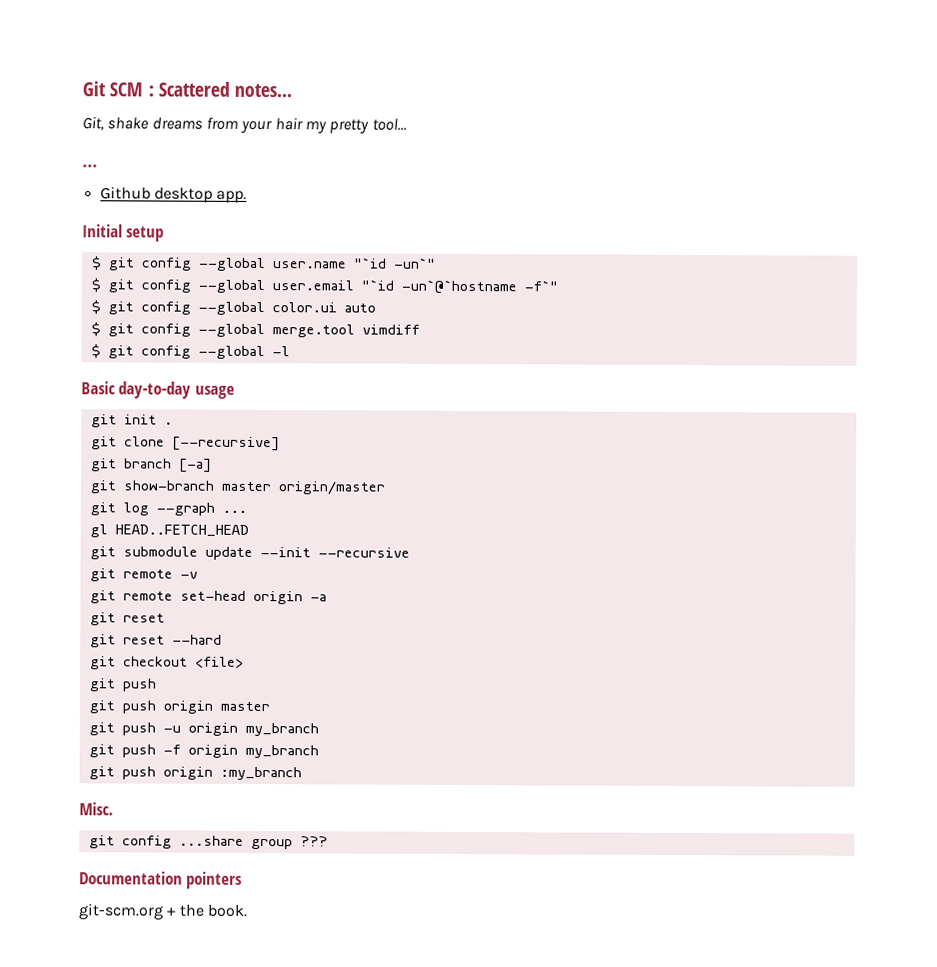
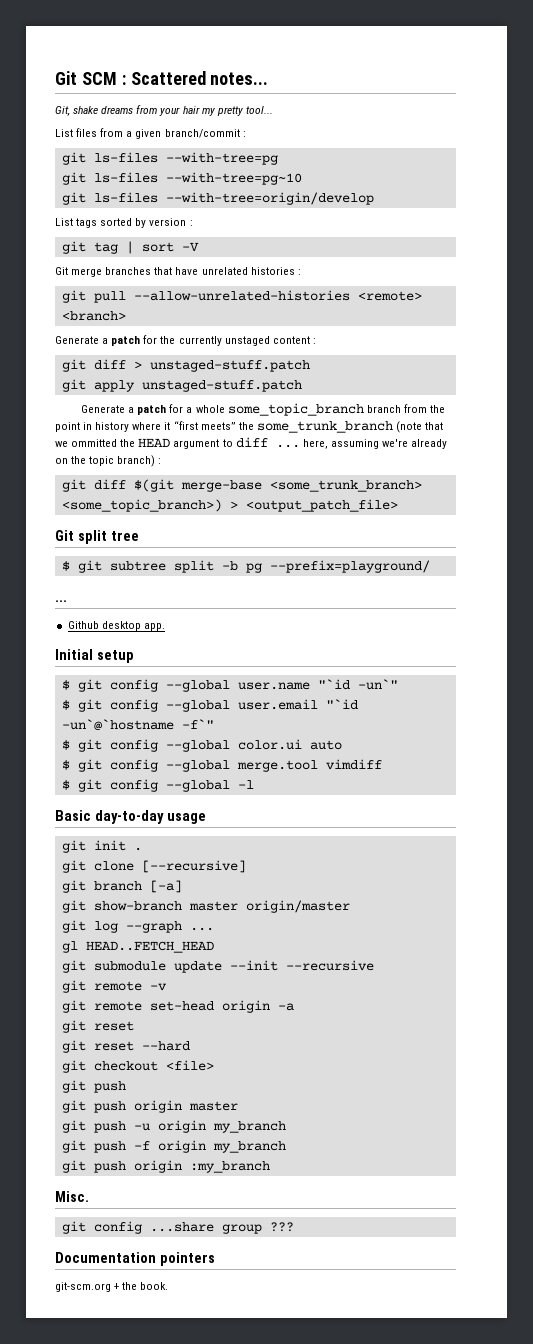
(407, 124) none -> [55,128,246,139] [61,152,278,165] [61,172,302,185] [61,192,374,205] [55,218,193,228] [61,241,199,254] [55,267,301,277] [61,290,422,303] [61,311,126,321] [55,335,316,346] [61,359,310,372] [61,379,302,392] [80,403,445,416] [55,421,444,433] [55,437,448,449] [55,455,162,467] [61,479,422,492] [61,499,398,512] [55,530,139,544] [61,560,430,573] // List files from a given branch/commit : // git ls-files --with-tree=pg // git ls-files --with-tree=pg~10 // git ls-files --with-tree=origin/develop // List tags sorted by version : // git tag | sort -V // Git merge branches that have unrelated histories : // git pull --allow-unrelated-histories <remote> <branch> // Generate a patch for the currently unstaged content : // git diff > unstaged-stuff.patch // git apply unstaged-stuff.patch // Generate a patch for a whole some_topic_branch branch from the point in history where it “first meets” the some_trunk_branch (note that we ommitted the HEAD argument to diff ... here, assuming we're already on the topic branch) : // git diff $(git merge-base <some_trunk_branch> <some_topic_branch>) > <output_patch_file> // Git split tree // $ git subtree split -b pg --prefix=playground/

